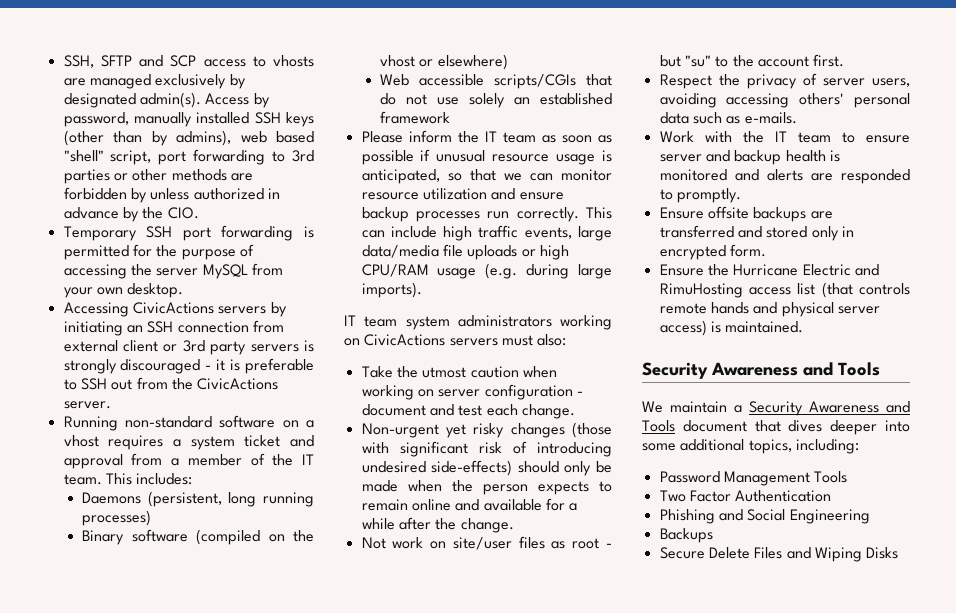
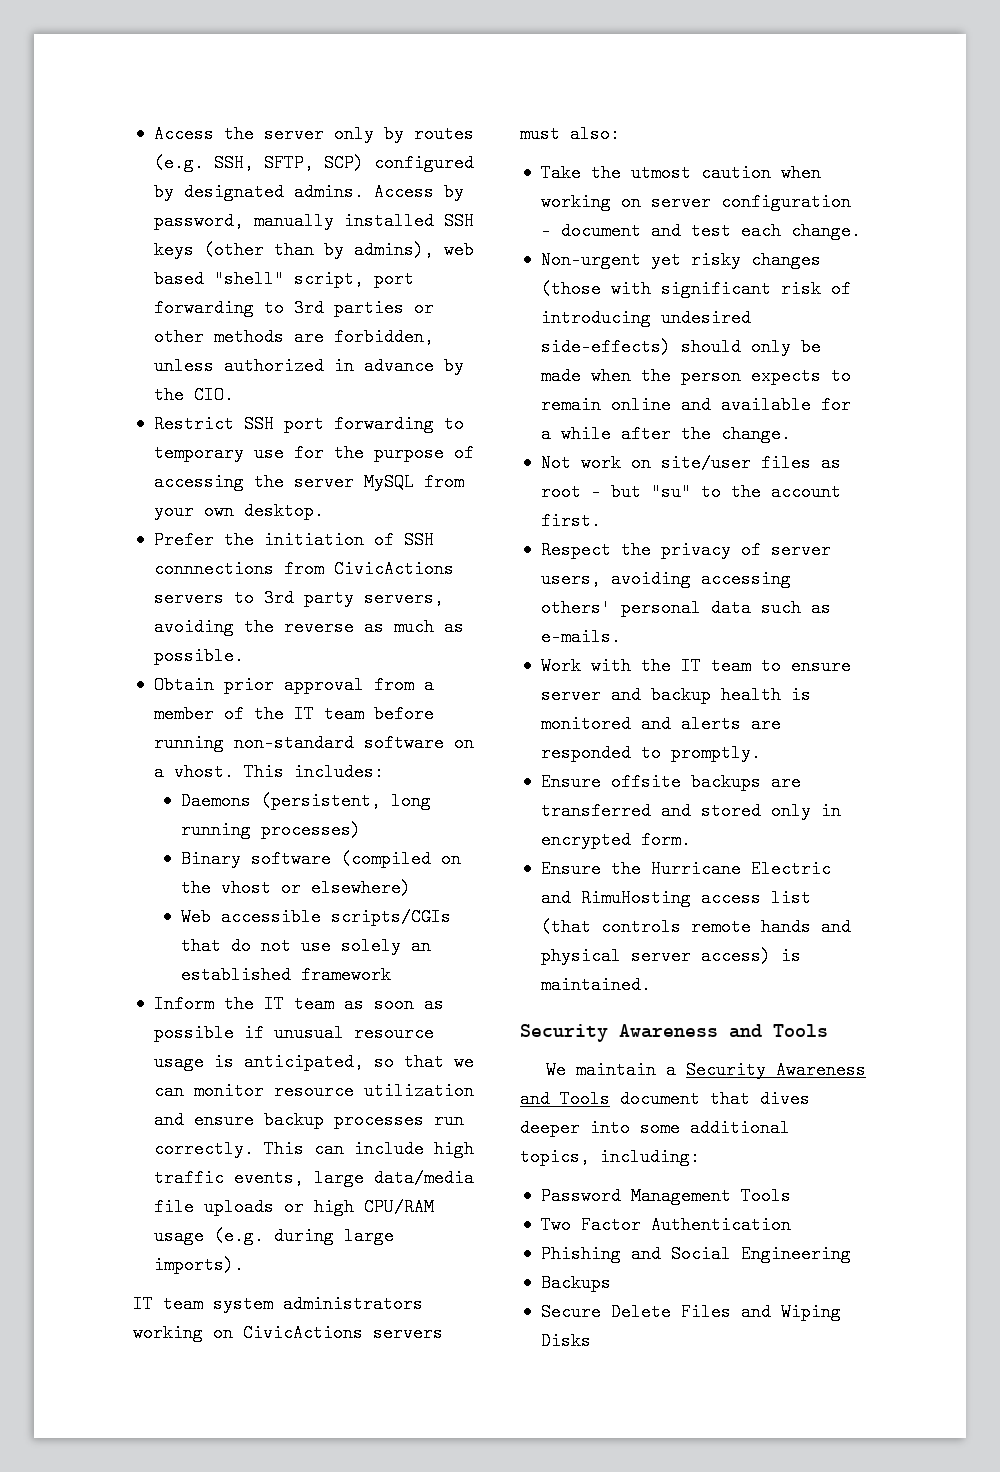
[63,55,314,68] [63,74,227,89] SSH, SFTP and SCP access to vhosts are managed exclusively -> [153,125,474,143] [153,154,474,172] Access the server only by routes (e.g. SSH, SFTP, SCP) configured
[139,92,201,108] admin(s). -> [293,183,364,201] admins.
[63,187,147,203] forbidden by -> [333,328,434,346] forbidden,
[63,226,137,241] Temporary -> [153,415,234,433] Restrict
[304,226,314,238] [63,245,129,260] is permitted -> [443,415,464,433] [153,444,284,462] to temporary use
[63,302,287,317] [63,320,284,336] [63,340,314,355] [63,358,314,374] [63,377,279,390] [63,401,111,409] [63,415,314,431] [63,435,314,450] Accessing CivicActions servers by initiating an SSH connection from external client or 3rd party servers is strongly discouraged - it is preferable to SSH out from the CivicActions server. // Running non-standard software on a vhost requires a system ticket and -> [153,531,434,549] [153,560,454,578] [153,589,444,607] [153,618,464,636] [153,647,244,665] [153,676,274,694] Prefer the initiation of SSH connnections from CivicActions servers to 3rd party servers, avoiding the reverse as much as possible. // Obtain prior
[63,474,102,485] team. -> [323,705,434,723] [153,734,474,752] [153,763,234,781] team before running non-standard software on a vhost.
[361,130,452,143] Please inform -> [153,995,214,1013] Inform

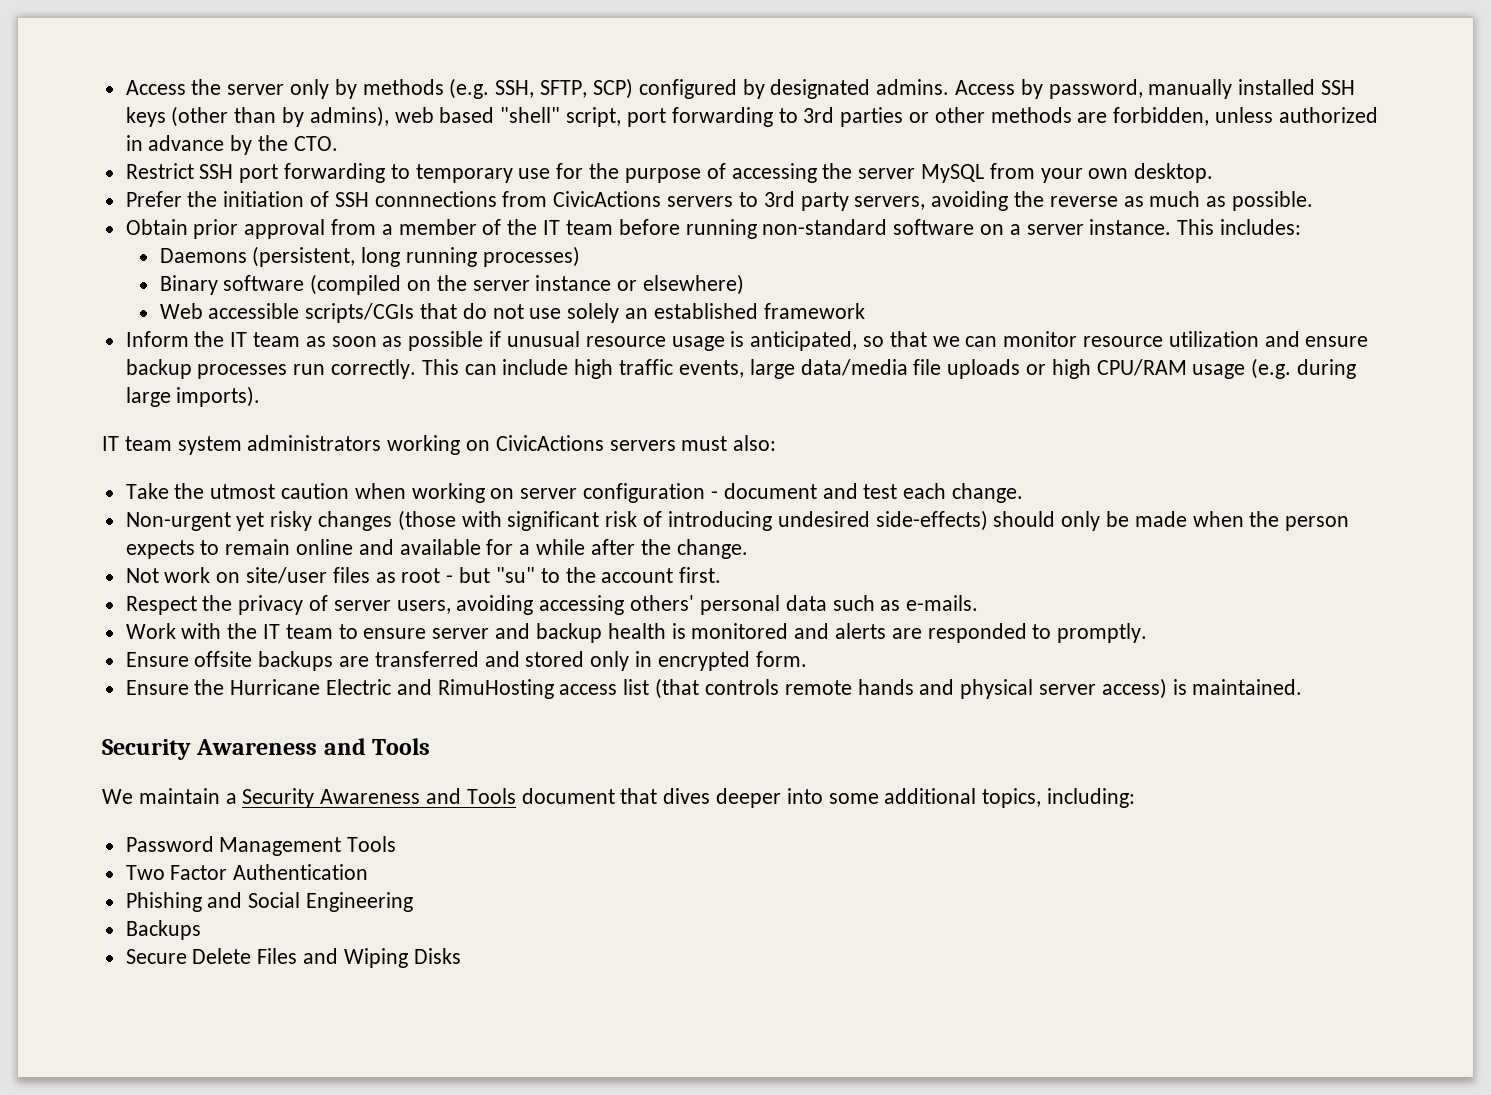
[413,125,474,143] routes -> [362,79,444,95] methods
[193,386,234,404] CIO. -> [293,136,338,151] CTO.
[173,763,234,781] vhost. -> [1026,219,1172,235] server instance.
[221,879,272,897] vhost -> [472,275,612,291] server instance

